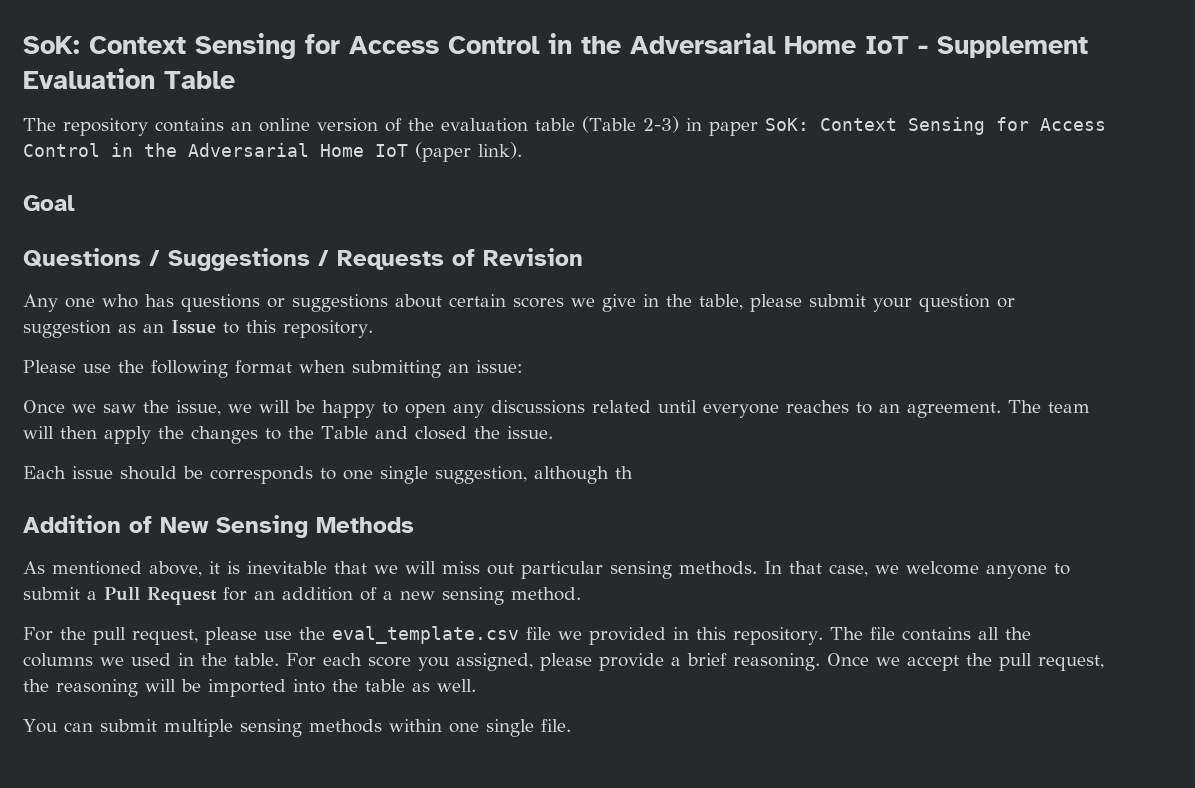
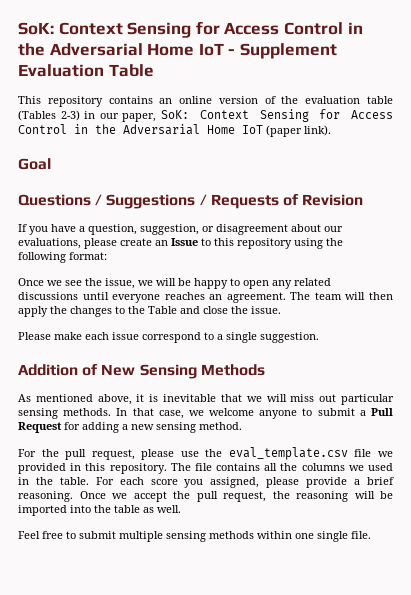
[23,118,56,131] The -> [18,96,41,104] This
[582,116,636,133] (Table -> [18,110,56,121] (Tables
[708,121,758,136] paper -> [99,113,157,122] our paper,
[23,294,1015,312] [23,320,373,338] [23,360,523,378] [23,400,136,413] Any one who has questions or suggestions about certain scores we give in the table, please submit your question or suggestion as an Issue to this repository. // Please use the following format when submitting an issue: // Once we saw -> [18,224,343,235] [18,238,343,249] [18,252,107,263] [18,278,82,286] If you have a question, suggestion, or disagreement about our evaluations, please create an Issue to this repository using the following format: // Once we see
[491,400,651,414] discussions related -> [294,278,331,286] [18,292,78,300] related discussions
[856,402,872,414] to -> (205, 296) none
[414,426,467,440] closed -> [203,306,228,314] close
[23,466,633,484] Each issue should be corresponds to one single suggestion, although th -> [18,332,319,343] Please make each issue correspond to a single suggestion.
[254,587,377,601] an addition of -> [82,422,119,433] adding
[23,719,93,733] You can -> [18,531,76,539] Feel free to

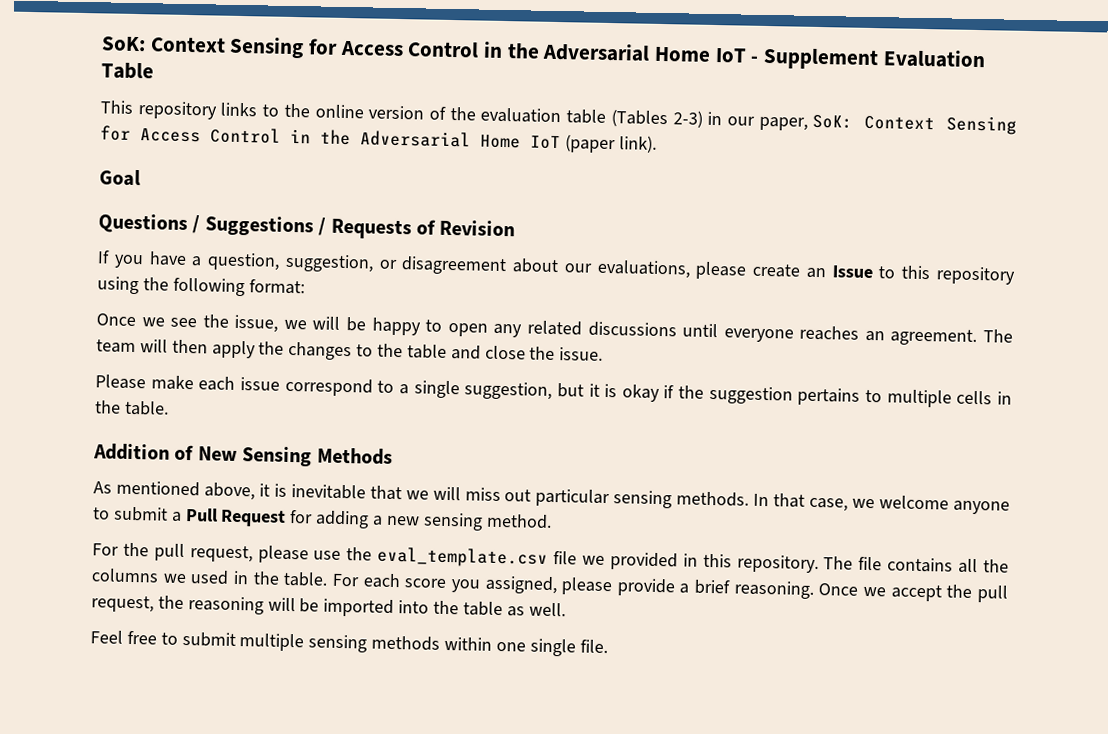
[108,96,173,104] contains an -> [220,102,310,118] links to the
[148,306,177,314] Table -> [406,344,447,359] table
[260,332,319,343] suggestion. -> [464,381,1012,408] [95,400,169,416] suggestion, but it is okay if the suggestion pertains to multiple cells in the table.

